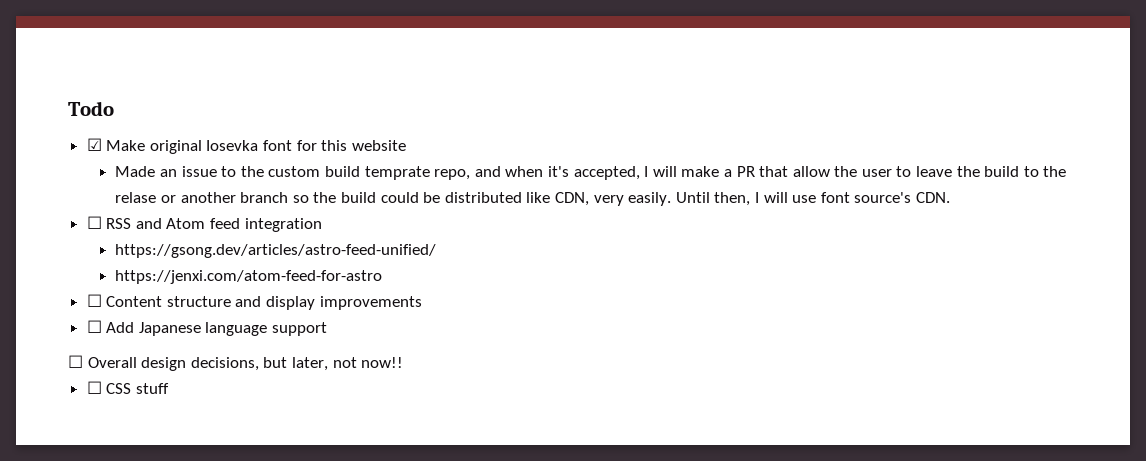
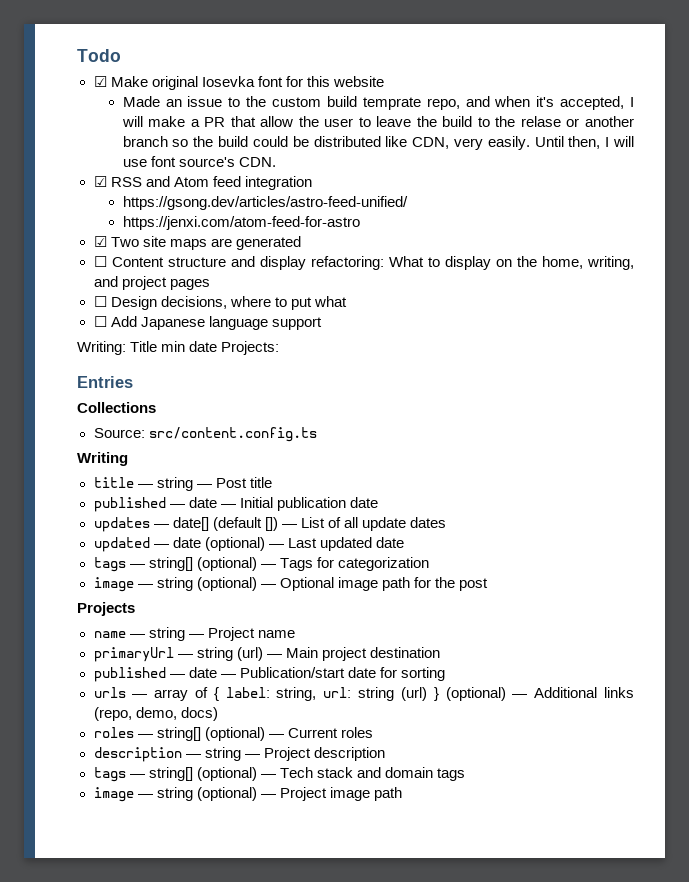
[86,216,102,229] ☐ -> [93,176,107,187] ☑
(383, 277) none -> [93,236,301,250] // ☑ Two site maps are generated
[319,296,422,310] improvements -> [310,256,634,270] [93,276,210,290] [93,296,347,310] refactoring: What to display on the home, writing, and project pages // ☐ Design decisions, where to put what
[68,355,404,371] [86,381,169,394] ☐ Overall design decisions, but later, not now!! // ☐ CSS stuff -> [77,341,280,355] [77,376,133,388] [77,402,156,413] [93,427,317,442] [77,452,128,466] [93,477,272,491] [93,497,378,512] [93,517,447,532] [93,537,404,552] [93,557,429,572] [93,577,489,592] [77,602,135,616] [93,627,295,641] [93,647,440,662] [93,667,445,682] [93,687,634,701] [93,707,218,721] [93,727,373,741] [93,747,385,762] [93,767,465,782] [93,787,402,802] Writing: Title min date Projects: // Entries // Collections // Source: src/content.config.ts // Writing // title — string — Post title // published — date — Initial publication date // updates — date[] (default []) — List of all update dates // updated — date (optional) — Last updated date // tags — string[] (optional) — Tags for categorization // image — string (optional) — Optional image path for the post // Projects // name — string — Project name // primaryUrl — string (url) — Main project destination // published — date — Publication/start date for sorting // urls — array of { label: string, url: string (url) } (optional) — Additional links (repo, demo, docs) // roles — string[] (optional) — Current roles // description — string — Project description // tags — string[] (optional) — Tech stack and domain tags // image — string (optional) — Project image path

